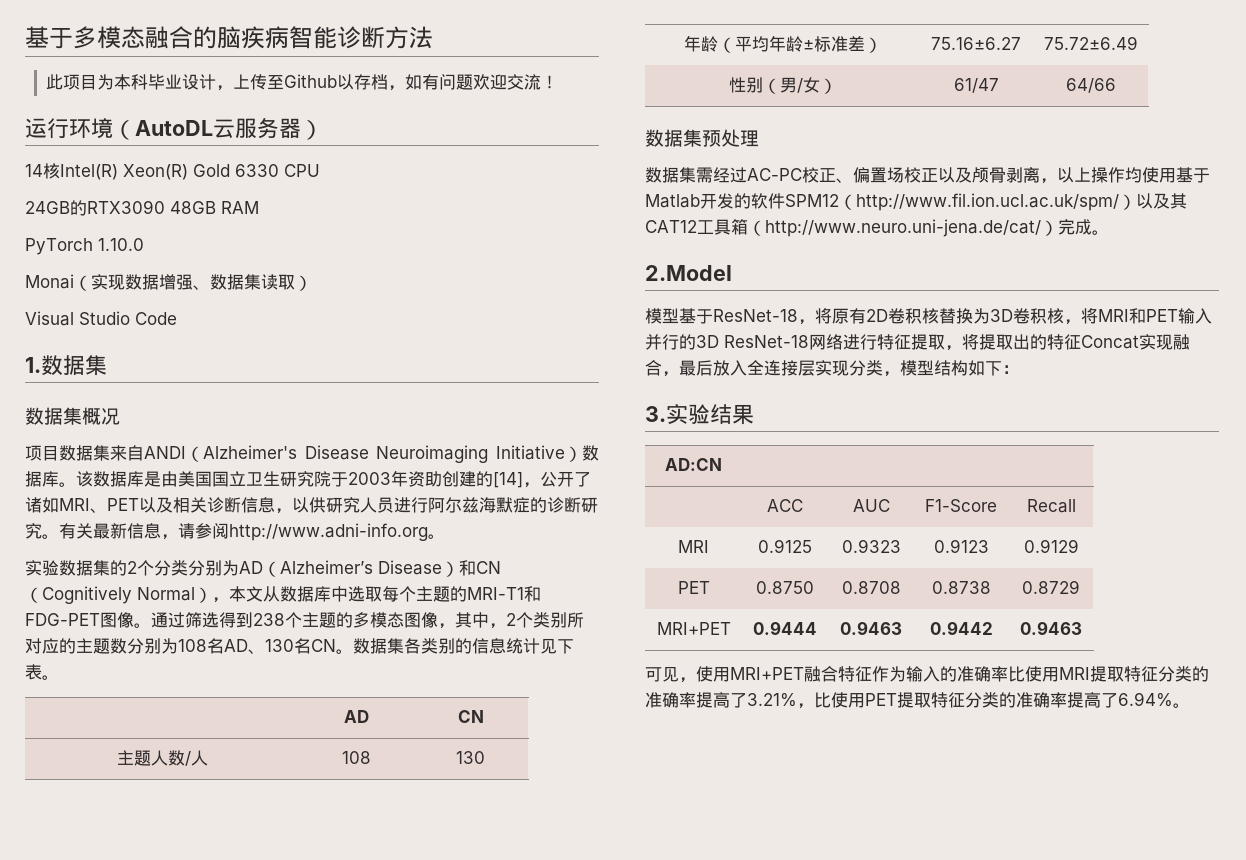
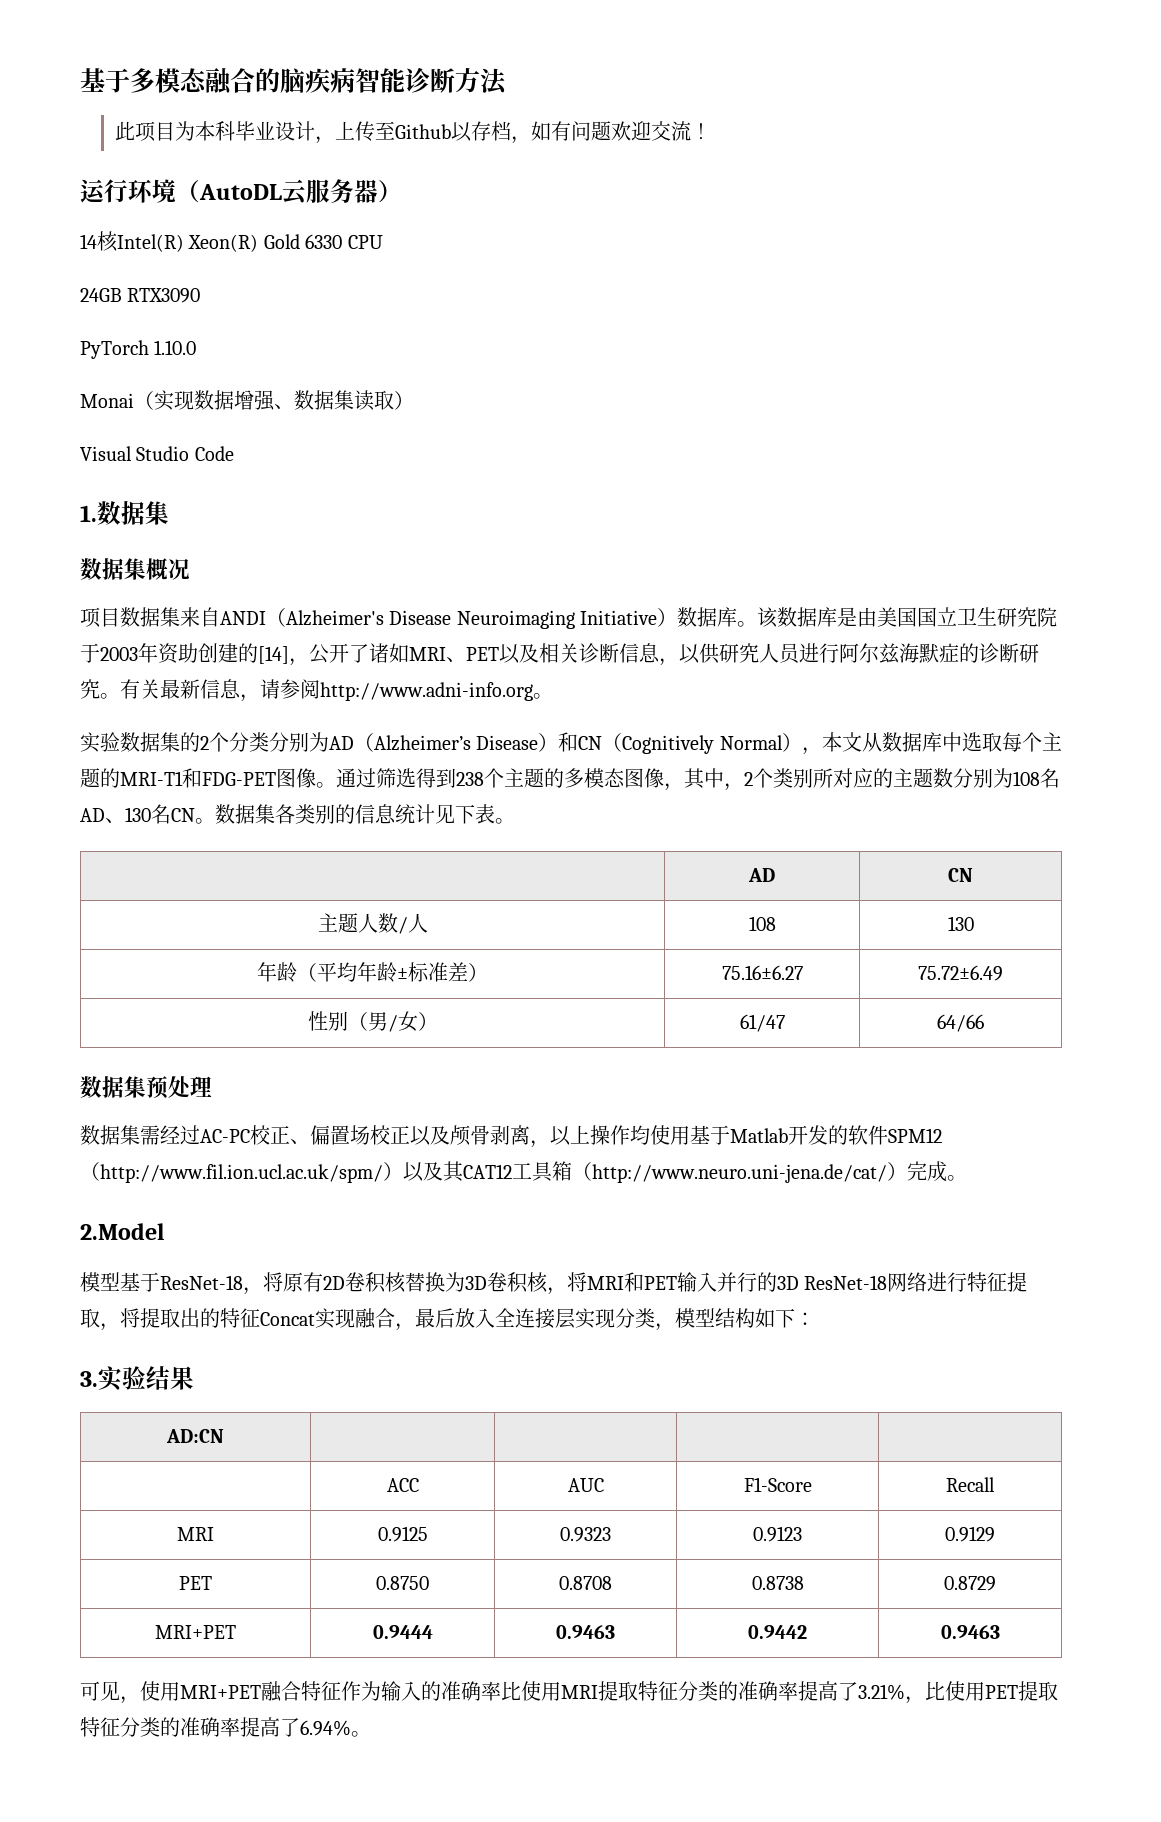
[70,200,87,216] 的 -> (122, 295) none
[170,201,259,214] 48GB RAM -> (201, 295) none

